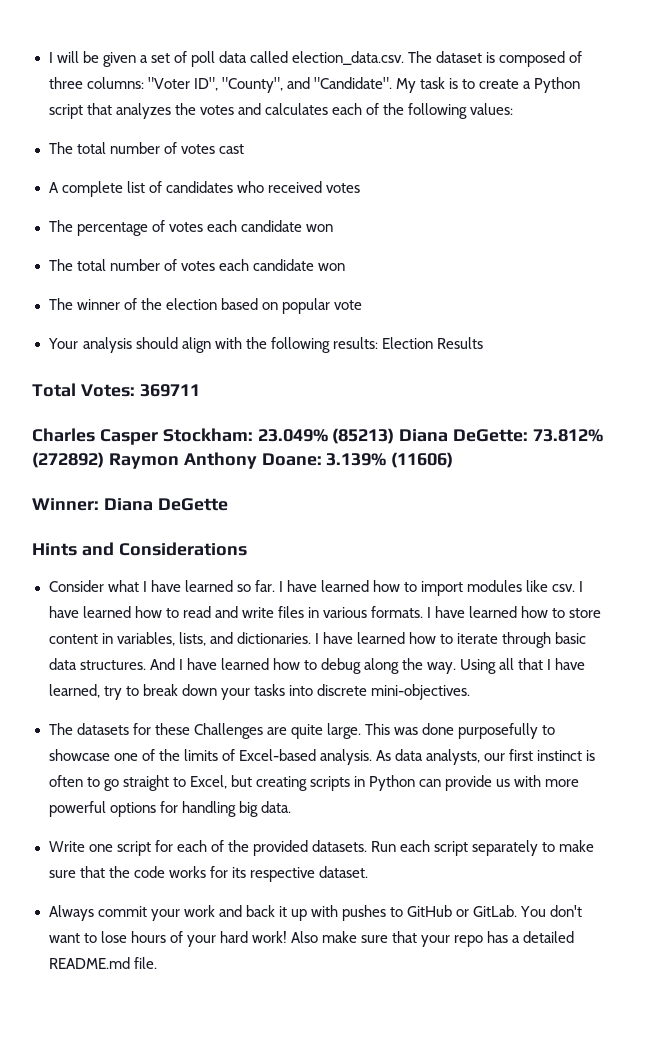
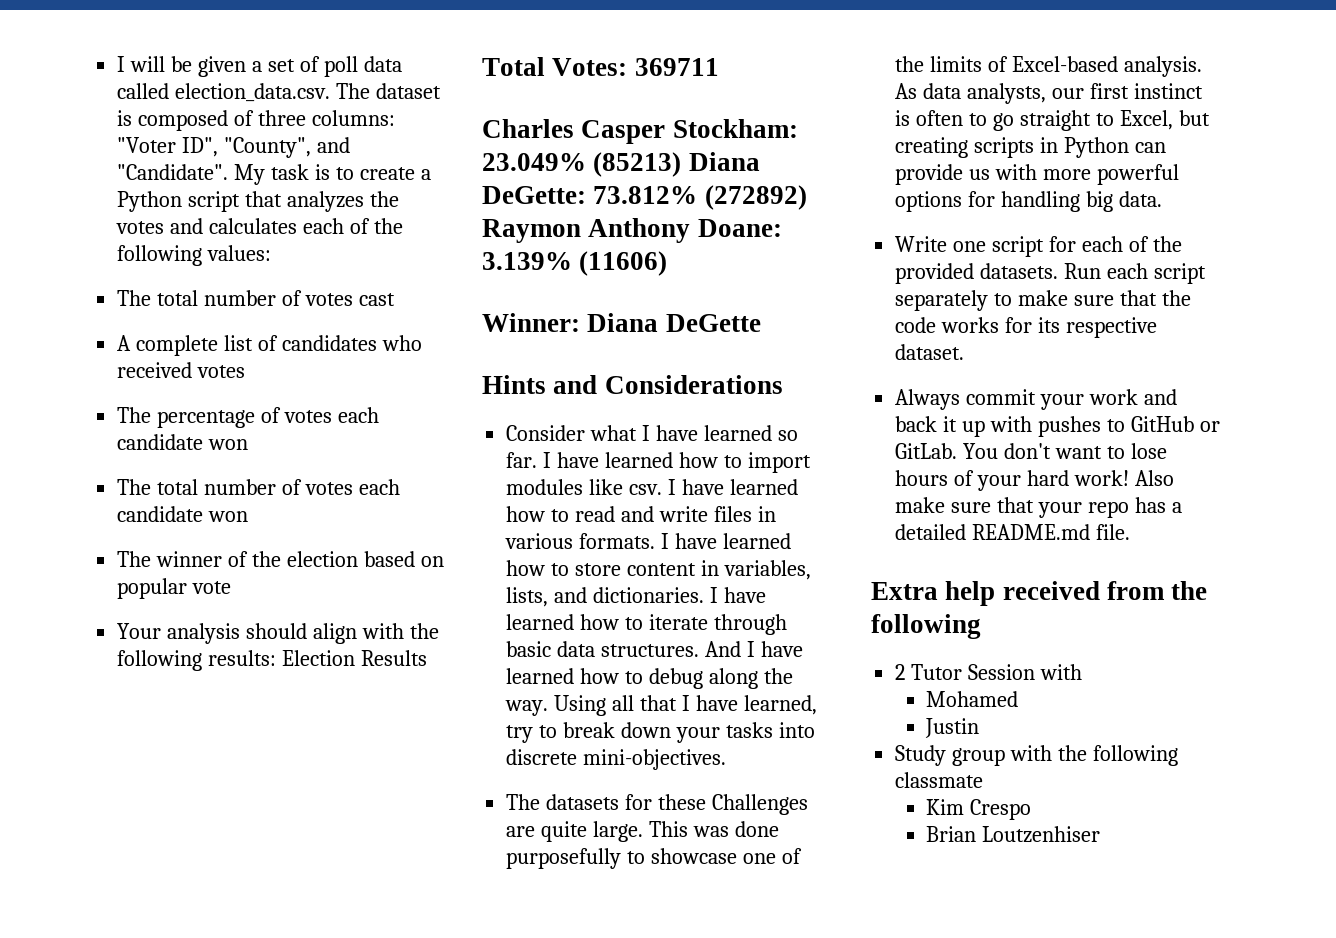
(157, 963) none -> [871,581,1208,606] [871,614,981,639] [895,664,1083,680] [926,691,1019,707] [925,718,980,738] [895,745,1178,766] [895,772,984,788] [926,799,1032,820] [926,826,1101,843] // Extra help received from the following // 2 Tutor Session with // Mohamed // Justin // Study group with the following classmate // Kim Crespo // Brian Loutzenhiser

